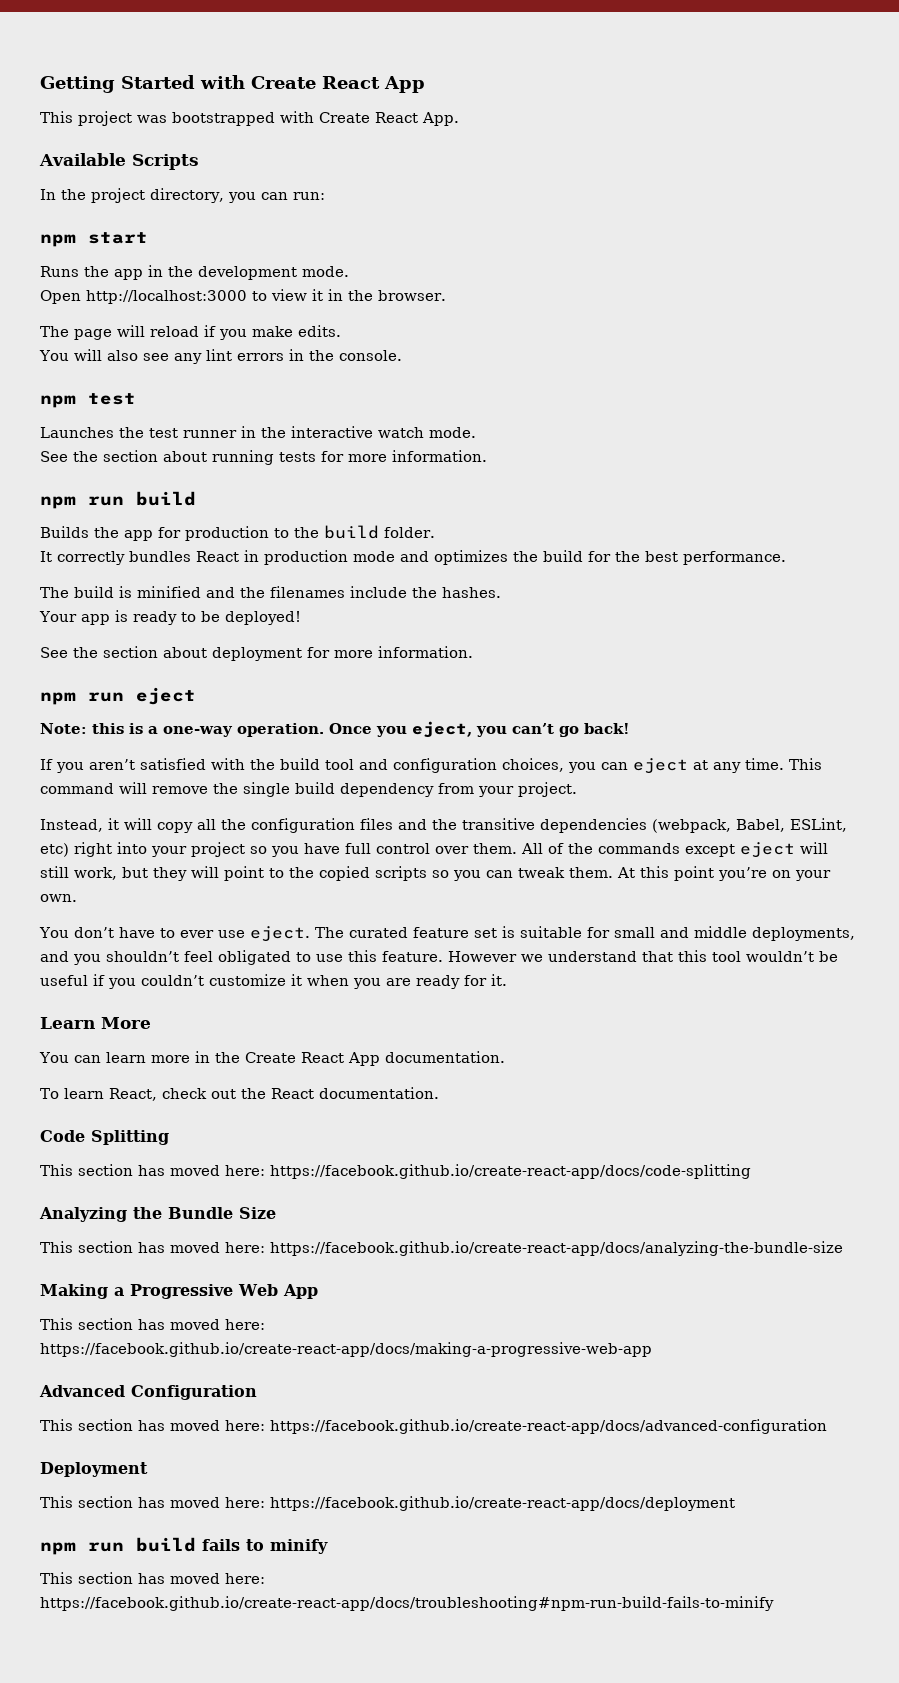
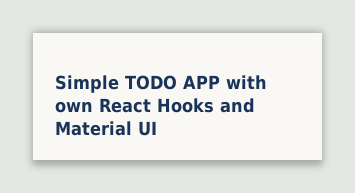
[40,75,425,93] [40,111,459,126] [39,153,199,170] [40,188,325,203] [40,232,148,247] [40,265,349,280] [40,289,446,304] [40,325,341,340] [39,349,402,364] [40,393,136,408] [40,426,476,438] [40,450,487,465] [40,491,196,509] [40,525,435,541] [40,550,786,565] [40,586,501,598] [39,610,301,625] [40,646,473,661] [40,687,196,705] [40,721,630,738] [40,758,822,774] [40,782,577,797] [40,818,847,833] [40,842,828,858] [40,866,831,881] [40,894,77,902] [39,926,855,942] [40,950,838,965] [40,974,507,989] [40,1017,151,1029] [39,1051,505,1066] [40,1087,439,1101] [40,1130,169,1145] [40,1164,751,1179] [39,1207,276,1222] [40,1241,843,1256] [40,1284,318,1299] [40,1318,265,1330] [40,1342,652,1357] [39,1385,257,1400] [40,1419,827,1434] [40,1462,148,1477] [40,1496,735,1511] [40,1537,328,1555] [40,1572,265,1584] [40,1596,774,1611] Getting Started with Create React App // This project was bootstrapped with Create React App. // Available Scripts // In the project directory, you can run: // npm start // Runs the app in the development mode. // Open http://localhost:3000 to view it in the browser. // The page will reload if you make edits. // You will also see any lint errors in the console. // npm test // Launches the test runner in the interactive watch mode. // See the section about running tests for more information. // npm run build // Builds the app for production to the build folder. // It correctly bundles React in production mode and optimizes the build for the best performance. // The build is minified and the filenames include the hashes. // Your app is ready to be deployed! // See the section about deployment for more information. // npm run eject // Note: this is a one-way operation. Once you eject, you can’t go back! // If you aren’t satisfied with the build tool and configuration choices, you can eject at any time. This command will remove the single build dependency from your project. // Instead, it will copy all the configuration files and the transitive dependencies (webpack, Babel, ESLint, etc) right into your project so you have full control over them. All of the commands except eject will still work, but they will point to the copied scripts so you can tweak them. At this point you’re on your own. // You don’t have to ever use eject. The curated feature set is suitable for small and middle deployments, and you shouldn’t feel obligated to use this feature. However we understand that this tool wouldn’t be useful if you couldn’t customize it when you are ready for it. // Learn More // You can learn more in the Create React App documentation. // To learn React, check out the React documentation. // Code Splitting // This section has moved here: https://facebook.github.io/create-react-app/docs/code-splitting // Analyzing the Bundle Size // This section has moved here: https://facebook.github.io/create-react-app/docs/analyzing-the-bundle-size // Making a Progressive Web App // This section has moved here: https://facebook.github.io/create-react-app/docs/making-a-progressive-web-app // Advanced Configuration // This section has moved here: https://facebook.github.io/create-react-app/docs/advanced-configuration // Deployment // This section has moved here: https://facebook.github.io/create-react-app/docs/deployment // npm run build fails to minify // This section has moved here: https://facebook.github.io/create-react-app/docs/troubleshooting#npm-run-build-fails-to-minify -> [55,75,267,93] [55,98,255,113] [55,121,157,136] Simple TODO APP with own React Hooks and Material UI

